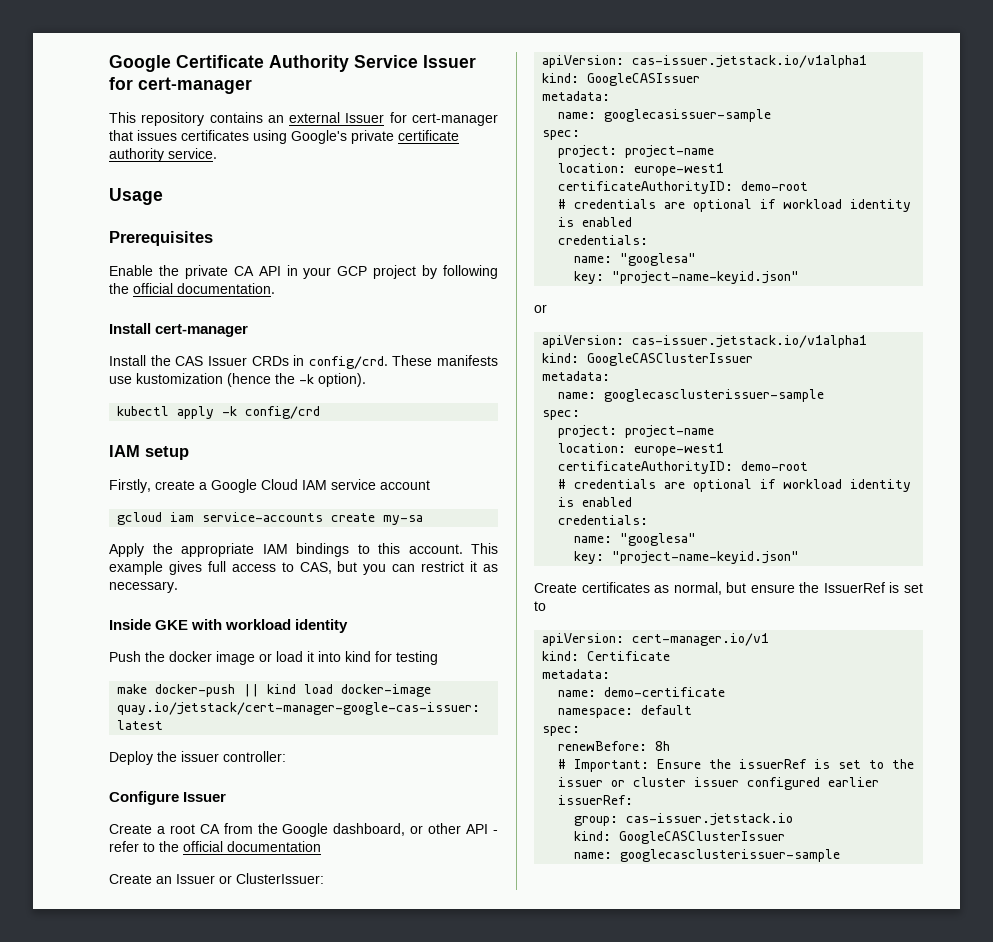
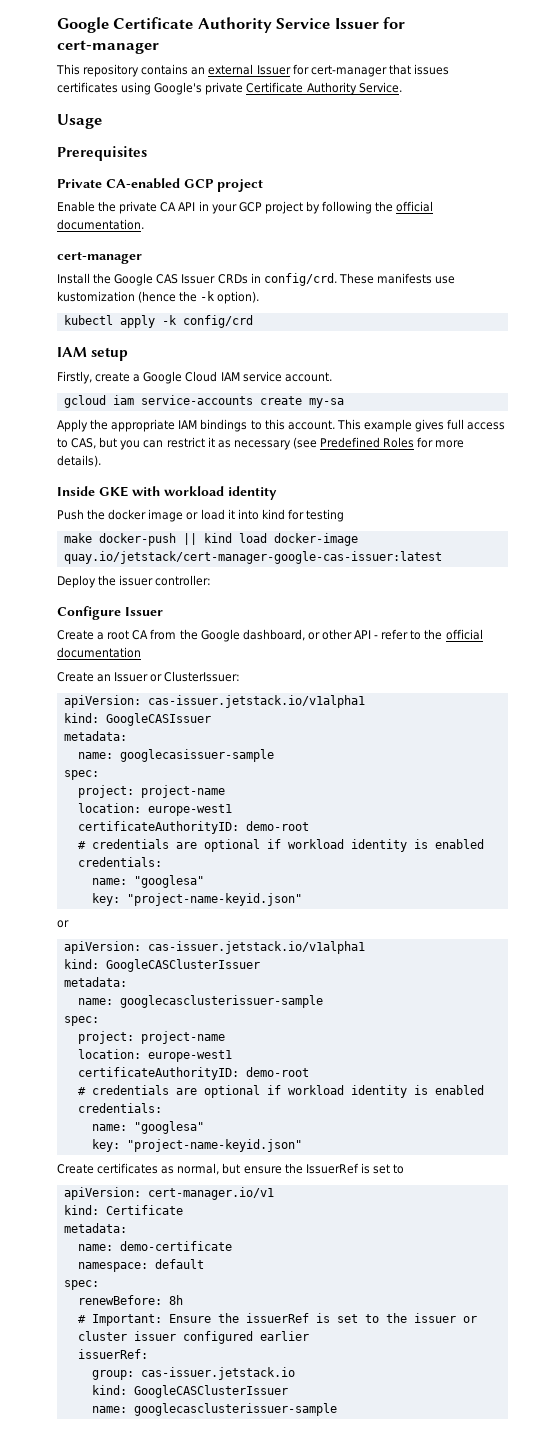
[398,130,459,141] [109,148,217,162] certificate authority service. -> [246,82,402,95] Certificate Authority Service.
(213, 238) none -> [57,178,263,192] // Private CA-enabled GCP project
[109,323,151,334] Install -> (144, 224) none
(171, 360) none -> [114,273,154,286] Google
[380,480,430,490] account -> [284,372,332,382] account.
[109,581,178,593] necessary. -> [233,437,465,450] [57,455,101,467] necessary (see Predefined Roles for more details).

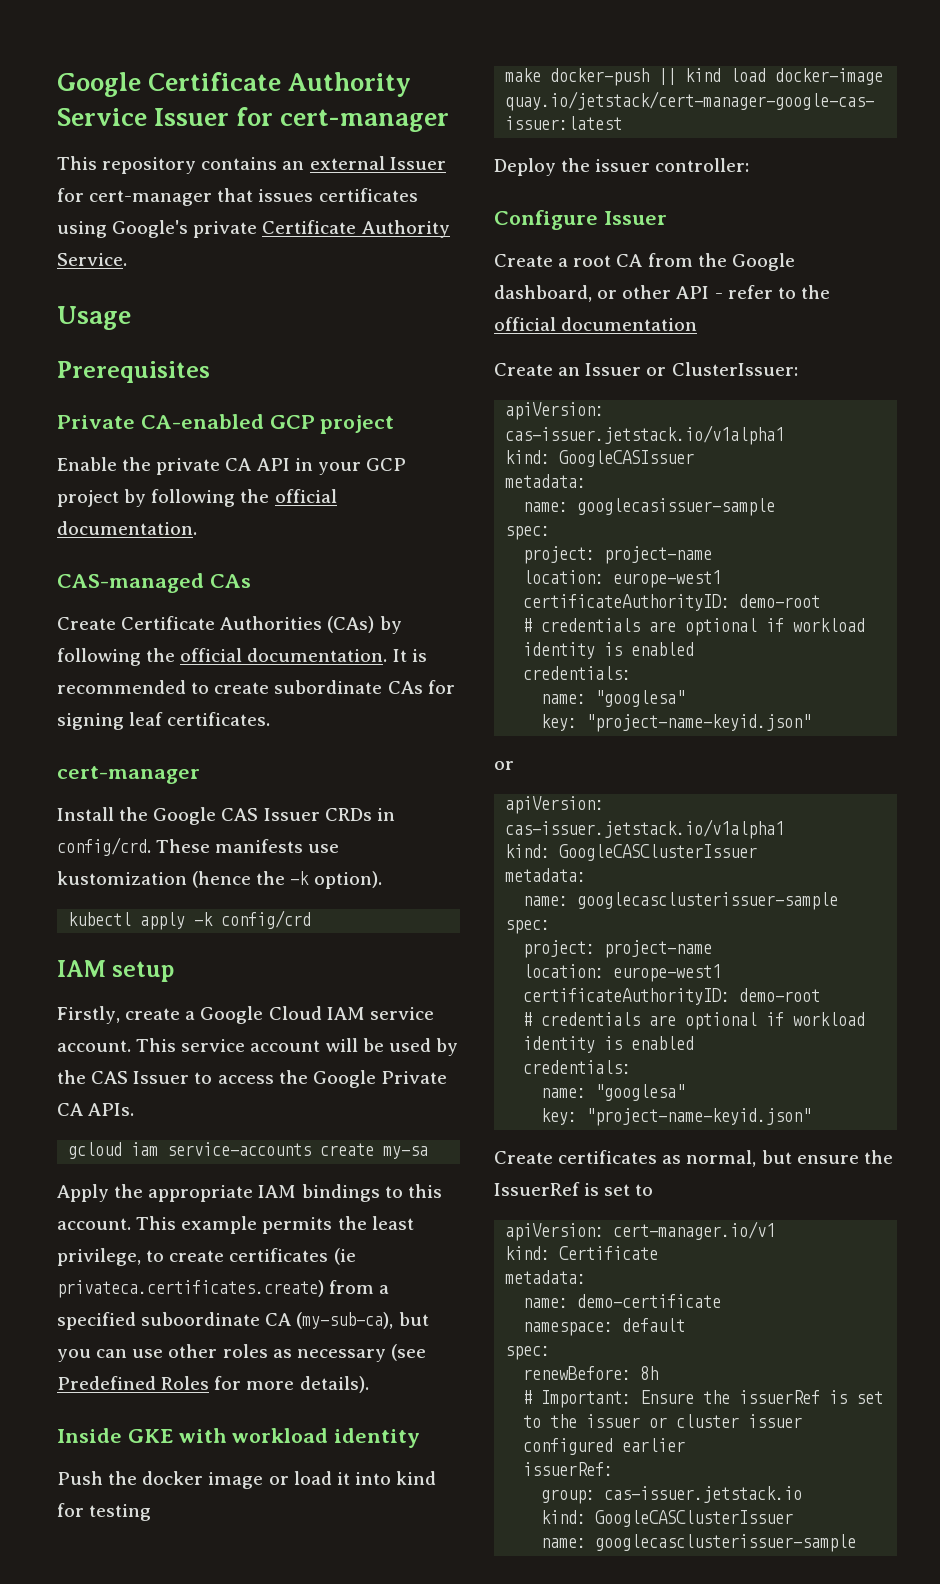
(144, 224) none -> [57,573,251,593] [57,616,402,634] [57,648,427,666] [57,680,455,694] [57,712,271,730] // CAS-managed CAs // Create Certificate Authorities (CAs) by following the official documentation. It is recommended to create subordinate CAs for signing leaf certificates.
(332, 377) none -> [136,1038,458,1056] [57,1070,447,1088] [57,1103,135,1116] This service account will be used by the CAS Issuer to access the Google Private CA APIs.
[415,419,506,432] [57,437,215,450] gives full access to CAS, but you can restrict it -> [262,1216,414,1234] [57,1248,356,1266] [57,1280,390,1298] [57,1312,429,1330] [57,1344,268,1362] permits the least privilege, to create certificates (ie privateca.certificates.create) from a specified suboordinate CA (my-sub-ca), but you can use other roles

